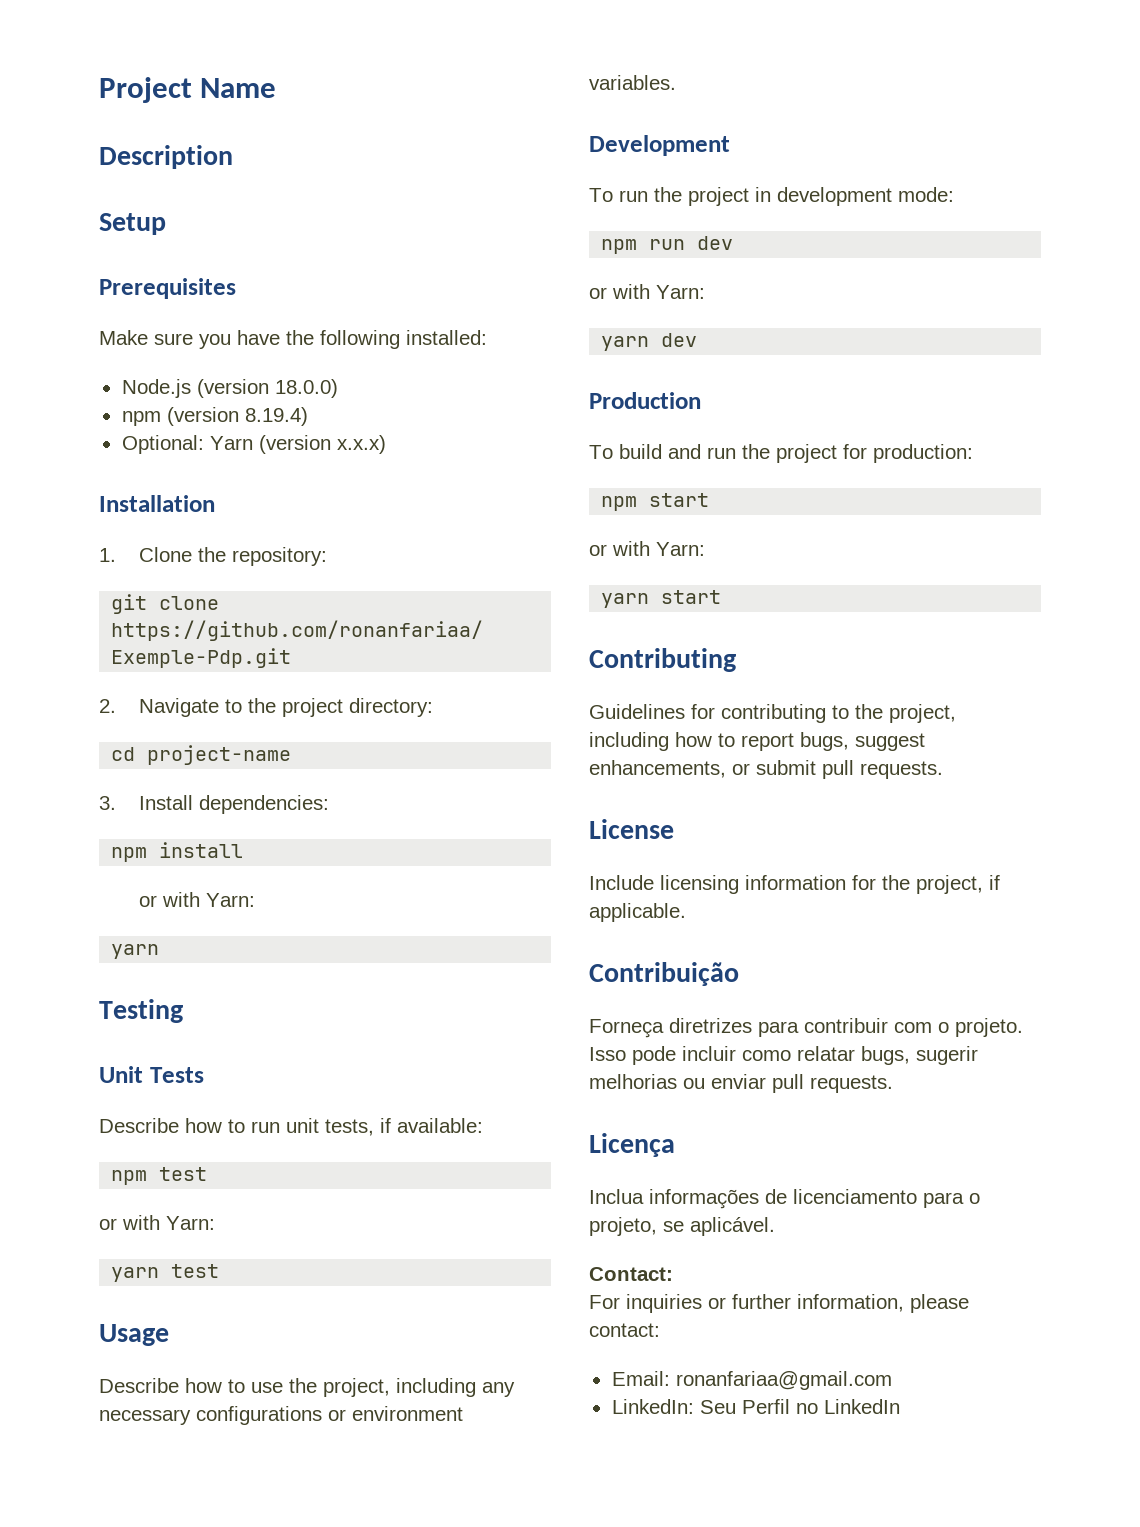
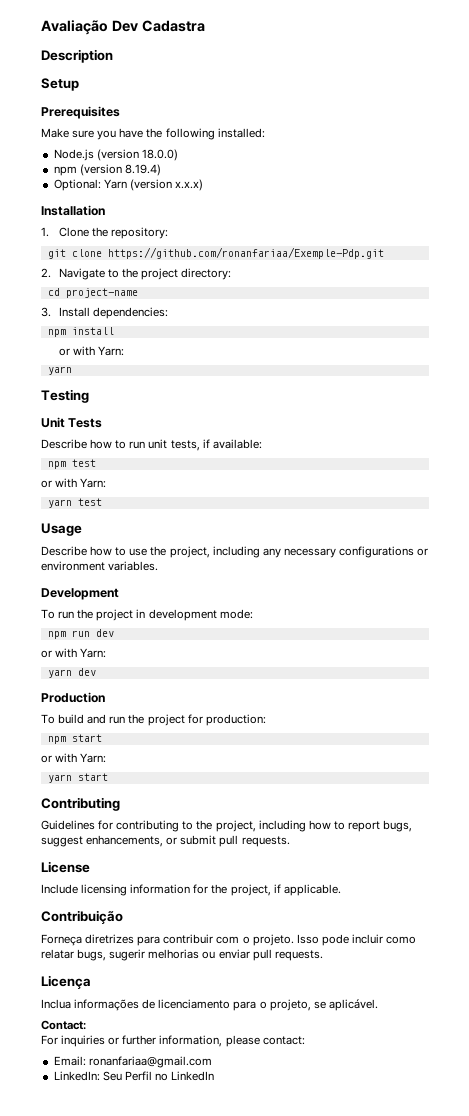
[99,77,277,103] Project Name -> [41,20,205,35] Avaliação Dev Cadastra

